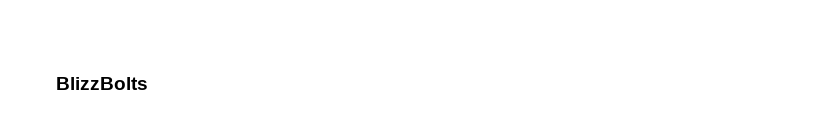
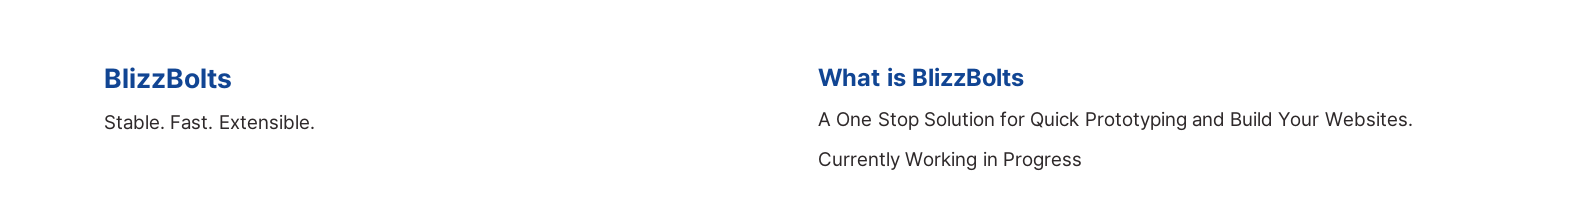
[56,77,148,90] BlizzBolts -> [104,67,232,89] [104,114,315,130] [818,67,1025,87] [818,111,1413,131] [818,151,1082,171] BlizzBolts // Stable. Fast. Extensible. // What is BlizzBolts // A One Stop Solution for Quick Prototyping and Build Your Websites. // Currently Working in Progress

